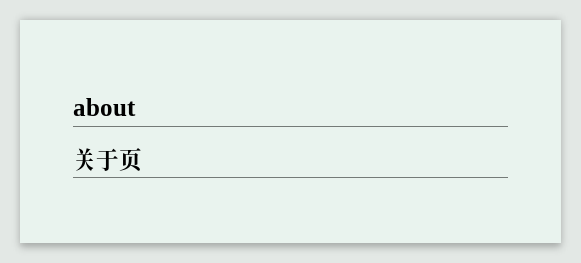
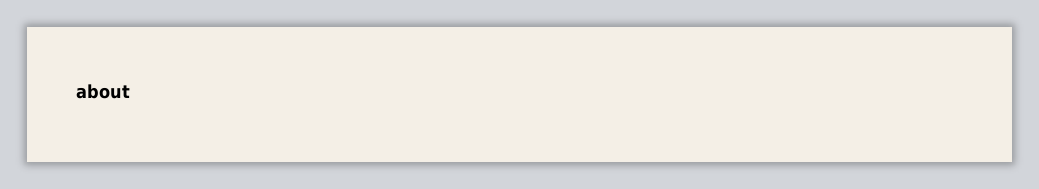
[73,148,142,172] // 关于页 -> (130, 91) none

